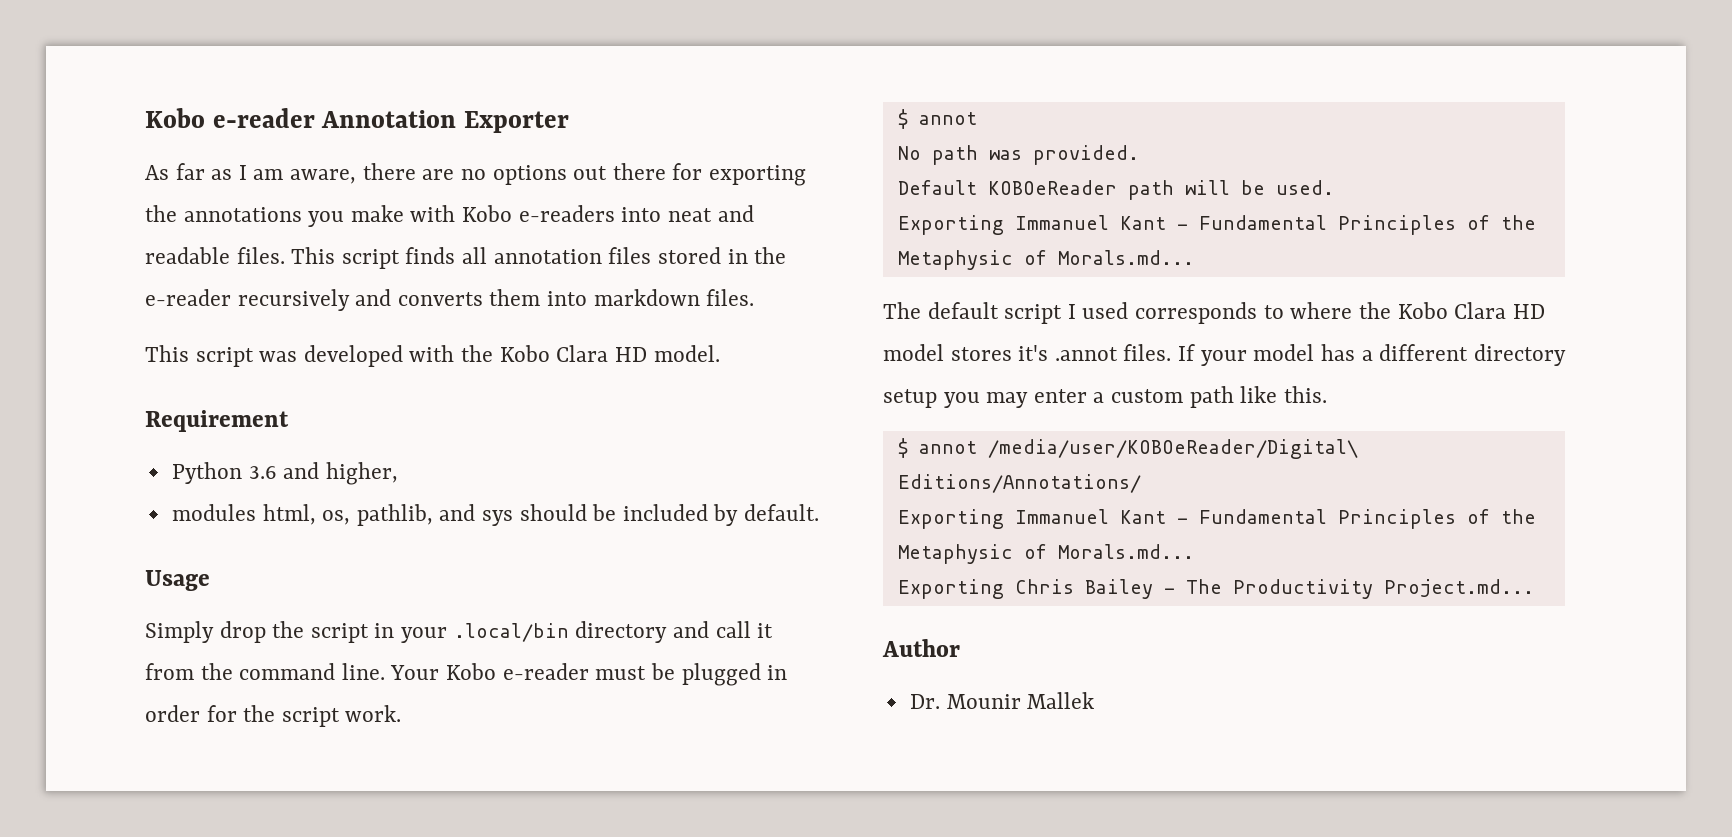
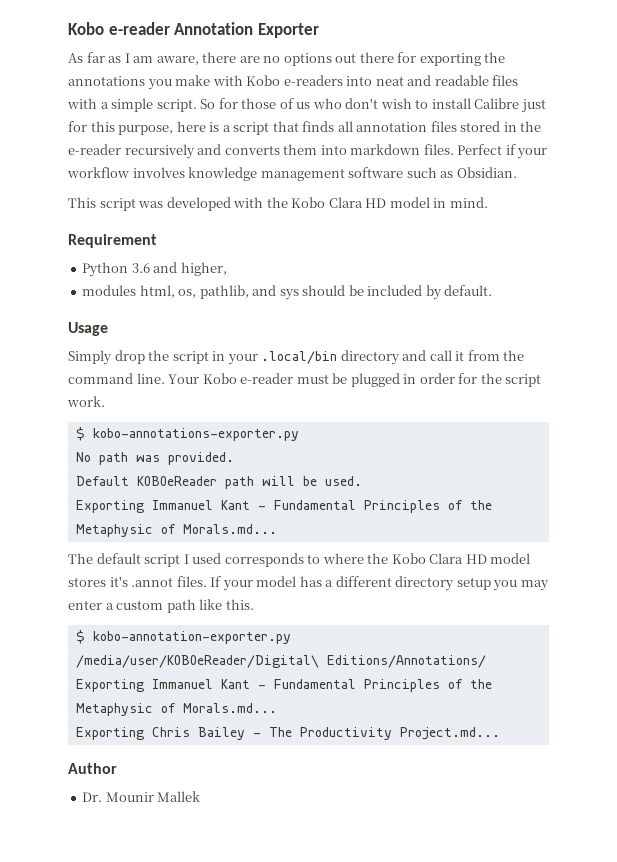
[236,247,400,269] files. This script -> [492,75,519,86] [67,98,546,113] [68,121,299,135] files with a simple script. So for those of us who don't wish to install Calibre just for this purpose, here is a script that
(755, 297) none -> [457,144,548,159] [67,167,517,181] Perfect if your workflow involves knowledge management software such as Obsidian.
[653,345,720,362] model. -> [389,197,488,208] model in mind.
[918,112,977,125] annot -> [92,428,299,441] kobo-annotations-exporter.py
[918,441,977,454] annot -> [92,631,291,644] kobo-annotation-exporter.py

